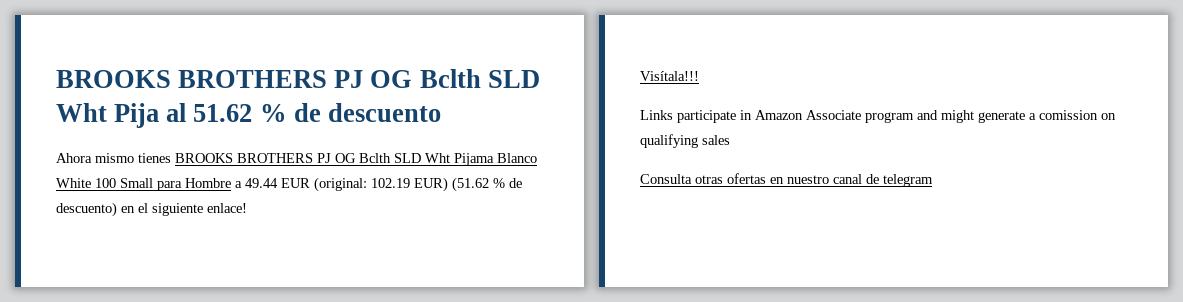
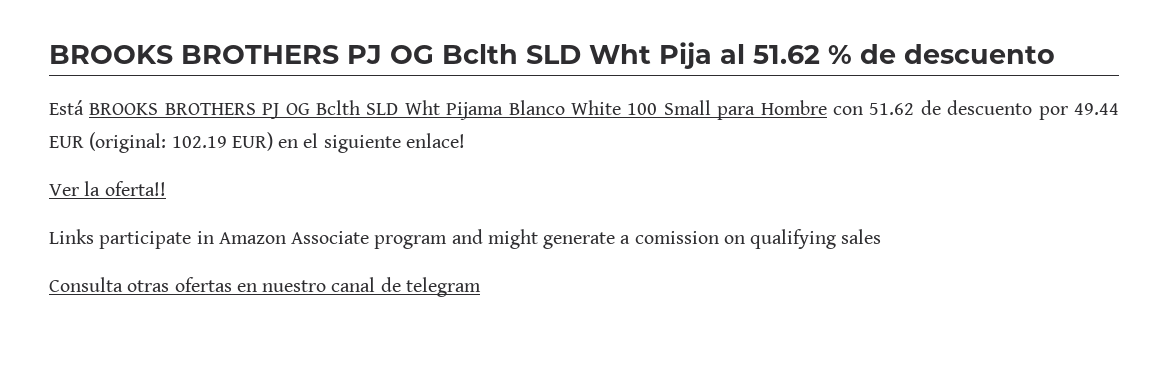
[56,153,171,163] Ahora mismo tienes -> [49,100,84,115] Está
[235,181,242,188] a -> [832,100,1068,120] con 51.62 de descuento por
[452,177,522,192] [56,202,117,217] (51.62 % de descuento) -> (273, 141) none
[640,71,699,81] Visítala!!! -> [49,181,166,196] Ver la oferta!!

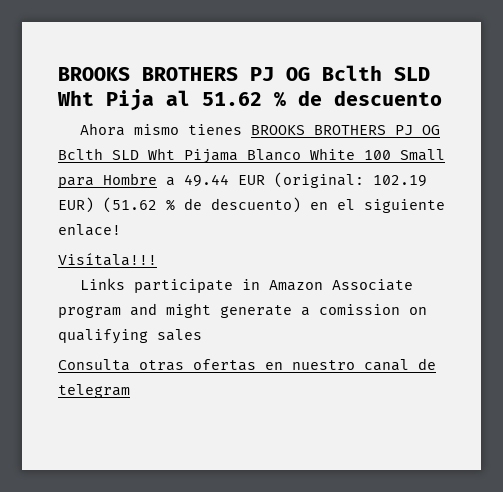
[49,100,84,115] Está -> [79,123,242,136] Ahora mismo tienes
[832,100,1068,120] con 51.62 de descuento por -> [166,177,175,186] a
(273, 141) none -> [103,197,301,213] (51.62 % de descuento)
[49,181,166,196] Ver la oferta!! -> [58,253,157,266] Visítala!!!

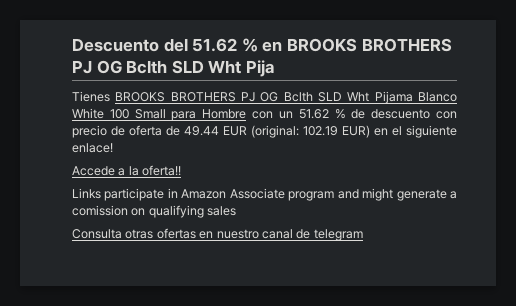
(58, 74) none -> [72,38,283,52] Descuento del 51.62 % en
[166,90,442,107] [79,123,242,136] al 51.62 % de descuento // Ahora mismo tienes -> [72,91,110,102] // Tienes
[166,177,175,186] a -> [252,109,457,119] [72,125,180,138] con un 51.62 % de descuento con precio de oferta de
[103,197,301,213] (51.62 % de descuento) -> (370, 131) none
[58,253,157,266] Visítala!!! -> [72,165,182,176] Accede a la oferta!!

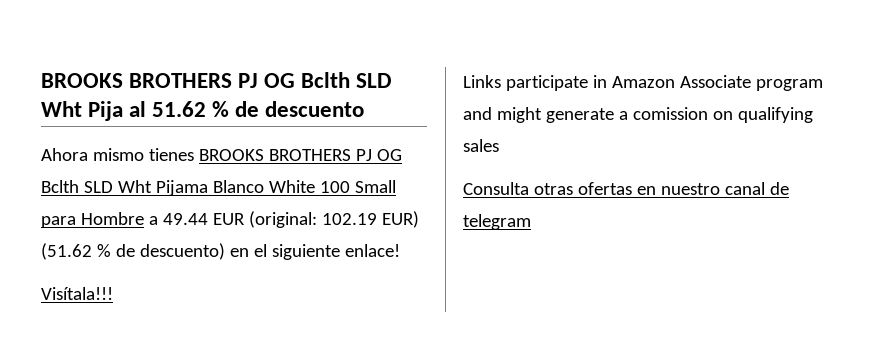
[72,38,283,52] Descuento del 51.62 % en -> (41, 80) none
[72,91,110,102] // Tienes -> [129,101,365,117] [41,148,194,161] al 51.62 % de descuento // Ahora mismo tienes
[252,109,457,119] [72,125,180,138] con un 51.62 % de descuento con precio de oferta de -> [148,216,158,225] a
(370, 131) none -> [41,243,225,260] (51.62 % de descuento)
[72,165,182,176] Accede a la oferta!! -> [41,287,113,300] Visítala!!!

